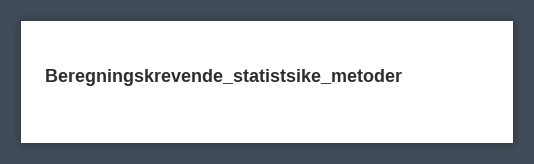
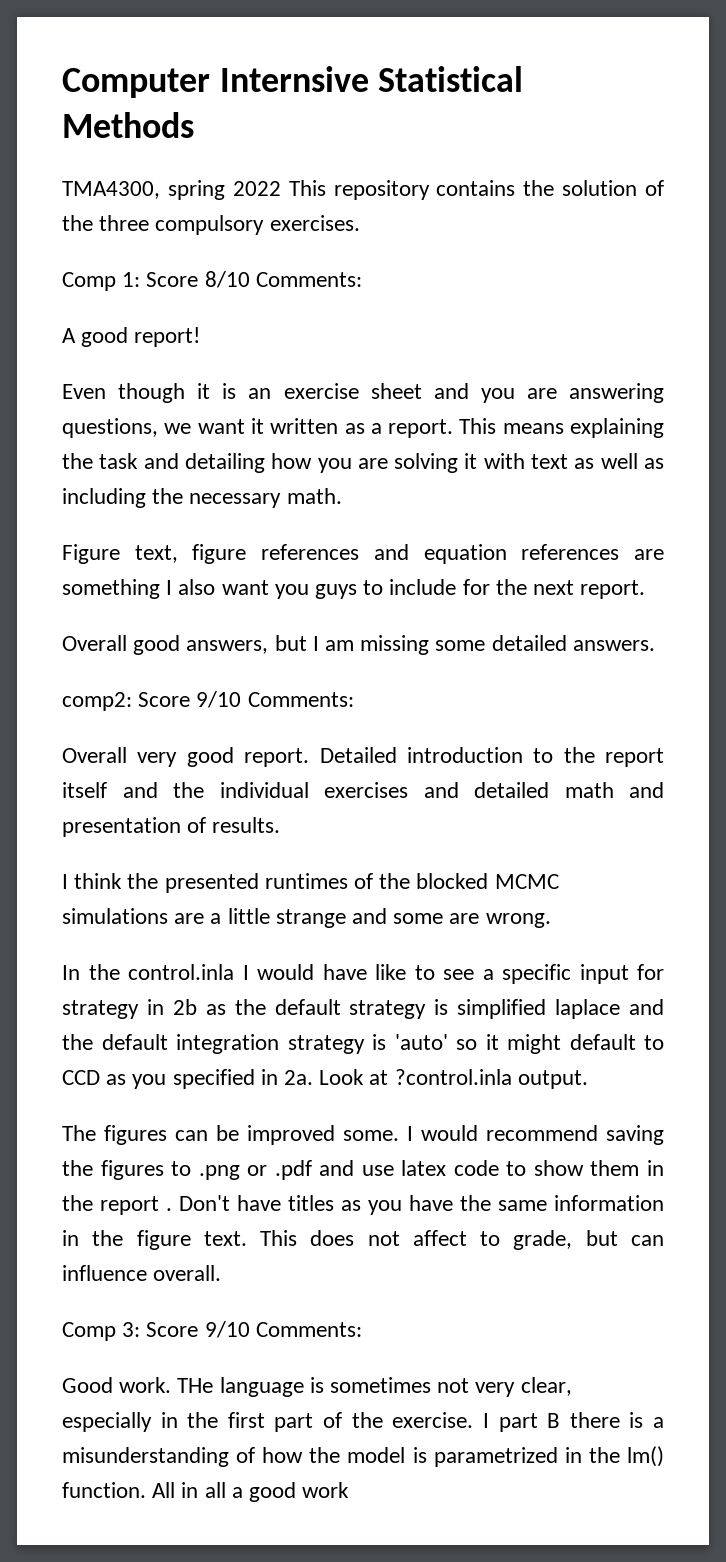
[45,69,402,86] Beregningskrevende_statistsike_metoder -> [62,66,524,98] [62,112,194,138] [62,180,664,200] [62,215,360,235] [62,271,362,291] [62,327,201,347] [62,383,665,403] [62,418,665,438] [62,453,664,473] [62,488,342,508] [62,544,664,564] [62,579,646,599] [62,635,655,655] [62,691,354,711] [62,747,664,767] [62,782,664,798] [62,817,281,837] [62,873,559,893] [62,908,551,928] [62,964,664,984] [62,999,664,1019] [62,1034,664,1054] [62,1069,588,1089] [62,1125,664,1145] [62,1160,665,1180] [62,1195,664,1215] [62,1230,664,1250] [62,1265,222,1281] [62,1321,362,1341] [62,1377,572,1397] [62,1412,665,1432] [62,1446,664,1467] [62,1482,350,1502] Computer Internsive Statistical Methods // TMA4300, spring 2022 This repository contains the solution of the three compulsory exercises. // Comp 1: Score 8/10 Comments: // A good report! // Even though it is an exercise sheet and you are answering questions, we want it written as a report. This means explaining the task and detailing how you are solving it with text as well as including the necessary math. // Figure text, figure references and equation references are something I also want you guys to include for the next report. // Overall good answers, but I am missing some detailed answers. // comp2: Score 9/10 Comments: // Overall very good report. Detailed introduction to the report itself and the individual exercises and detailed math and presentation of results. // I think the presented runtimes of the blocked MCMC simulations are a little strange and some are wrong. // In the control.inla I would have like to see a specific input for strategy in 2b as the default strategy is simplified laplace and the default integration strategy is 'auto' so it might default to CCD as you specified in 2a. Look at ?control.inla output. // The figures can be improved some. I would recommend saving the figures to .png or .pdf and use latex code to show them in the report . Don't have titles as you have the same information in the figure text. This does not affect to grade, but can influence overall. // Comp 3: Score 9/10 Comments: // Good work. THe language is sometimes not very clear, especially in the first part of the exercise. I part B there is a misunderstanding of how the model is parametrized in the lm() function. All in all a good work

